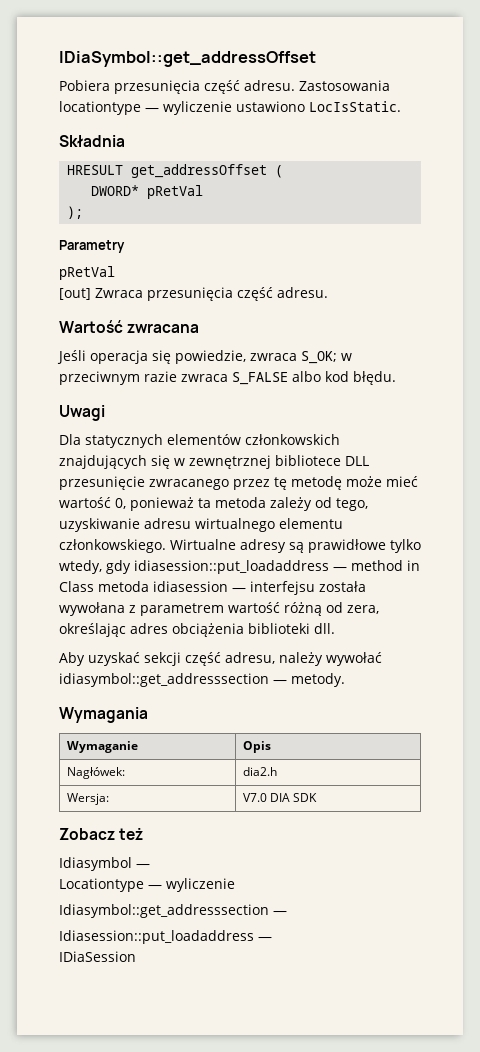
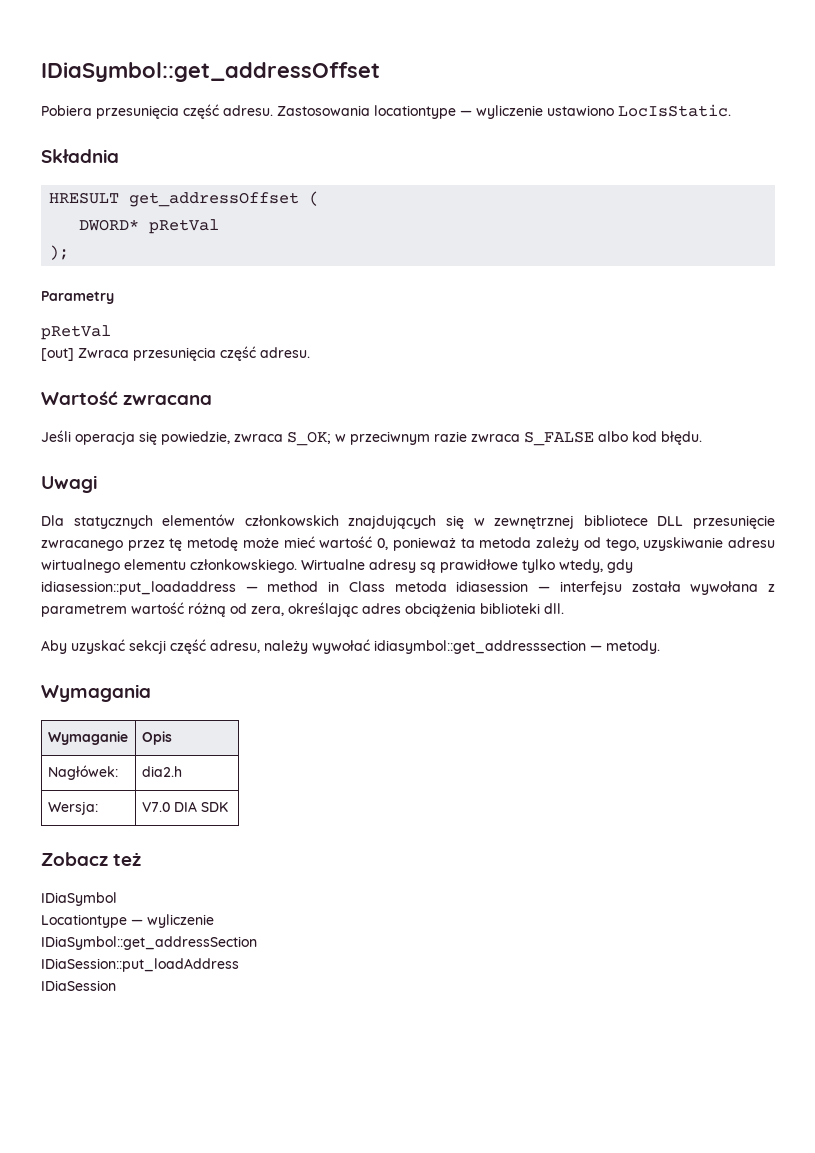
[59,857,150,871] Idiasymbol — -> [41,892,117,906] IDiaSymbol
[59,904,287,918] [59,930,272,944] Idiasymbol::get_addresssection — // Idiasession::put_loadaddress — -> [41,936,257,950] [41,958,239,972] IDiaSymbol::get_addressSection // IDiaSession::put_loadAddress

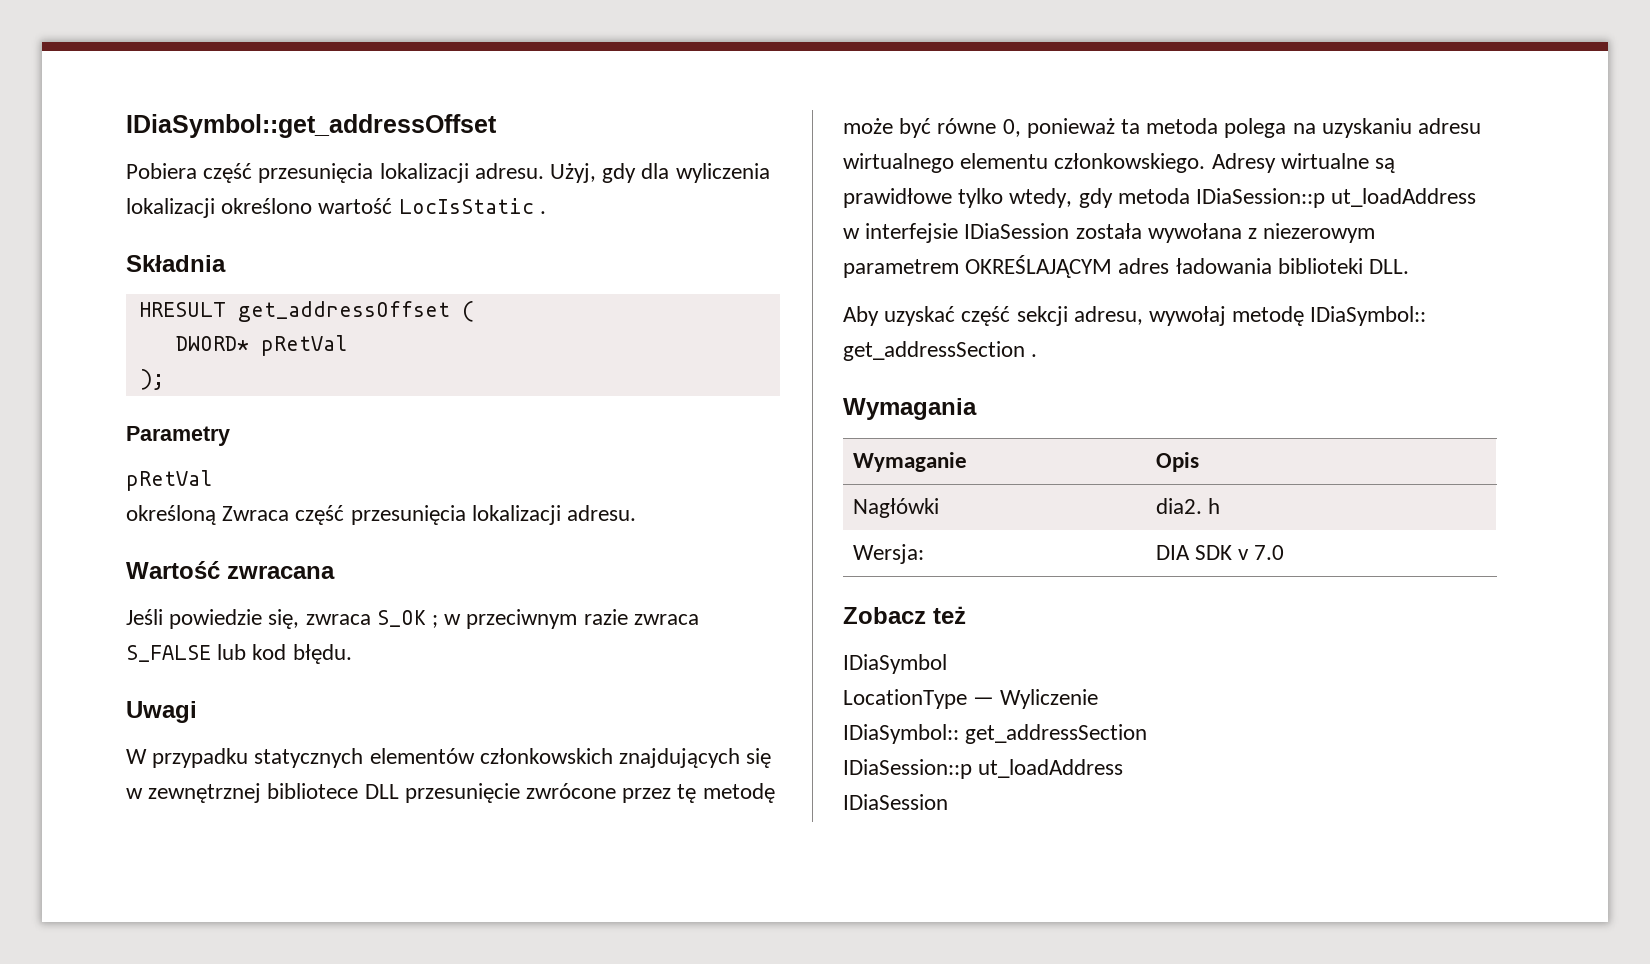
[96,104,731,119] przesunięcia część adresu. Zastosowania locationtype — wyliczenie ustawiono LocIsStatic. -> [203,163,770,183] [126,198,546,218] część przesunięcia lokalizacji adresu. Użyj, gdy dla wyliczenia lokalizacji określono wartość LocIsStatic .
[41,346,256,361] [out] Zwraca przesunięcia część -> [126,505,561,525] określoną Zwraca część przesunięcia lokalizacji
[75,431,331,446] operacja się powiedzie, zwraca S_OK; -> [169,609,439,629] powiedzie się, zwraca S_OK ;
[598,431,628,442] albo -> [217,644,247,660] lub
[41,515,64,526] Dla -> [126,748,249,768] W przypadku
[41,540,123,551] zwracanego -> [526,783,617,799] zwrócone
[283,536,373,548] mieć wartość -> [899,118,997,138] być równe
[536,537,724,551] zależy od tego, uzyskiwanie -> [1224,118,1412,138] polega na uzyskaniu
[301,559,416,573] Wirtualne adresy -> [1211,153,1369,173] Adresy wirtualne
[41,581,776,595] [41,602,564,617] [41,639,660,654] idiasession::put_loadaddress — method in Class metoda idiasession — interfejsu została wywołana z parametrem wartość różną od zera, określając adres obciążenia biblioteki dll. // Aby uzyskać sekcji część adresu, należy wywołać idiasymbol::get_addresssection — metody. -> [1117,188,1477,208] [843,223,1376,243] [843,255,1410,278] [843,306,1427,326] [843,341,1038,361] metoda IDiaSession::p ut_loadAddress w interfejsie IDiaSession została wywołana z niezerowym parametrem OKREŚLAJĄCYM adres ładowania biblioteki DLL. // Aby uzyskać część sekcji adresu, wywołaj metodę IDiaSymbol:: get_addressSection .
[47,765,118,780] [141,766,182,777] Nagłówek: | dia2.h -> [852,498,939,518] [1155,498,1220,514] Nagłówki | dia2. h
[141,802,170,812] V7.0 -> (924, 554) none
(228, 807) none -> [1237,545,1285,560] v 7.0
[41,914,214,928] [41,936,257,950] [41,958,239,972] Locationtype — wyliczenie // IDiaSymbol::get_addressSection // IDiaSession::put_loadAddress -> [843,689,1099,709] [843,724,1148,744] [843,759,1124,779] LocationType — Wyliczenie // IDiaSymbol:: get_addressSection // IDiaSession::p ut_loadAddress

